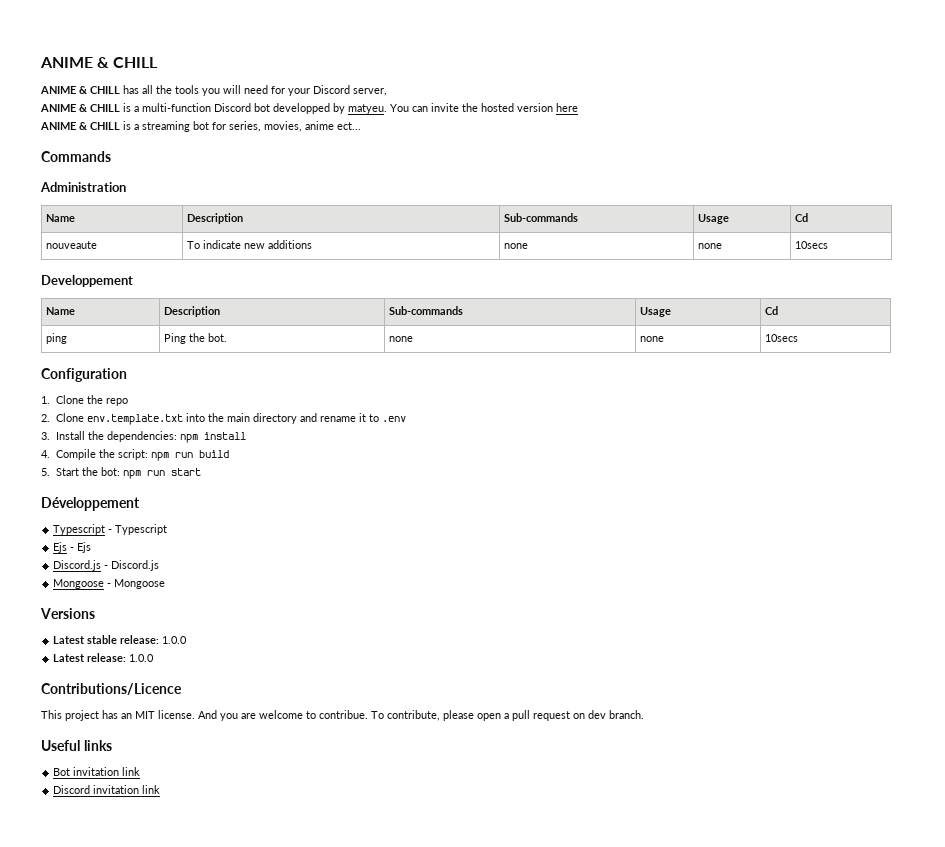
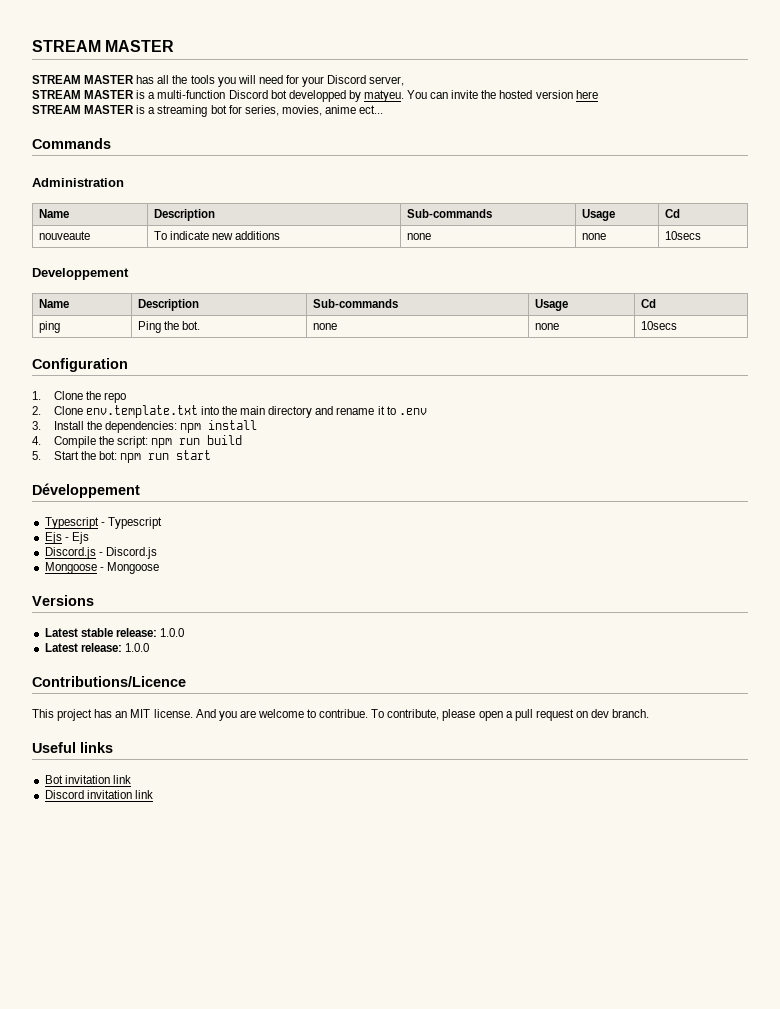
[40,57,159,68] [40,86,120,94] ANIME & CHILL // ANIME & CHILL -> [32,40,175,52] [32,75,135,84] STREAM MASTER // STREAM MASTER
[40,104,120,112] ANIME & CHILL -> [32,90,135,99] STREAM MASTER
[40,122,120,130] ANIME & CHILL -> [32,105,135,114] STREAM MASTER

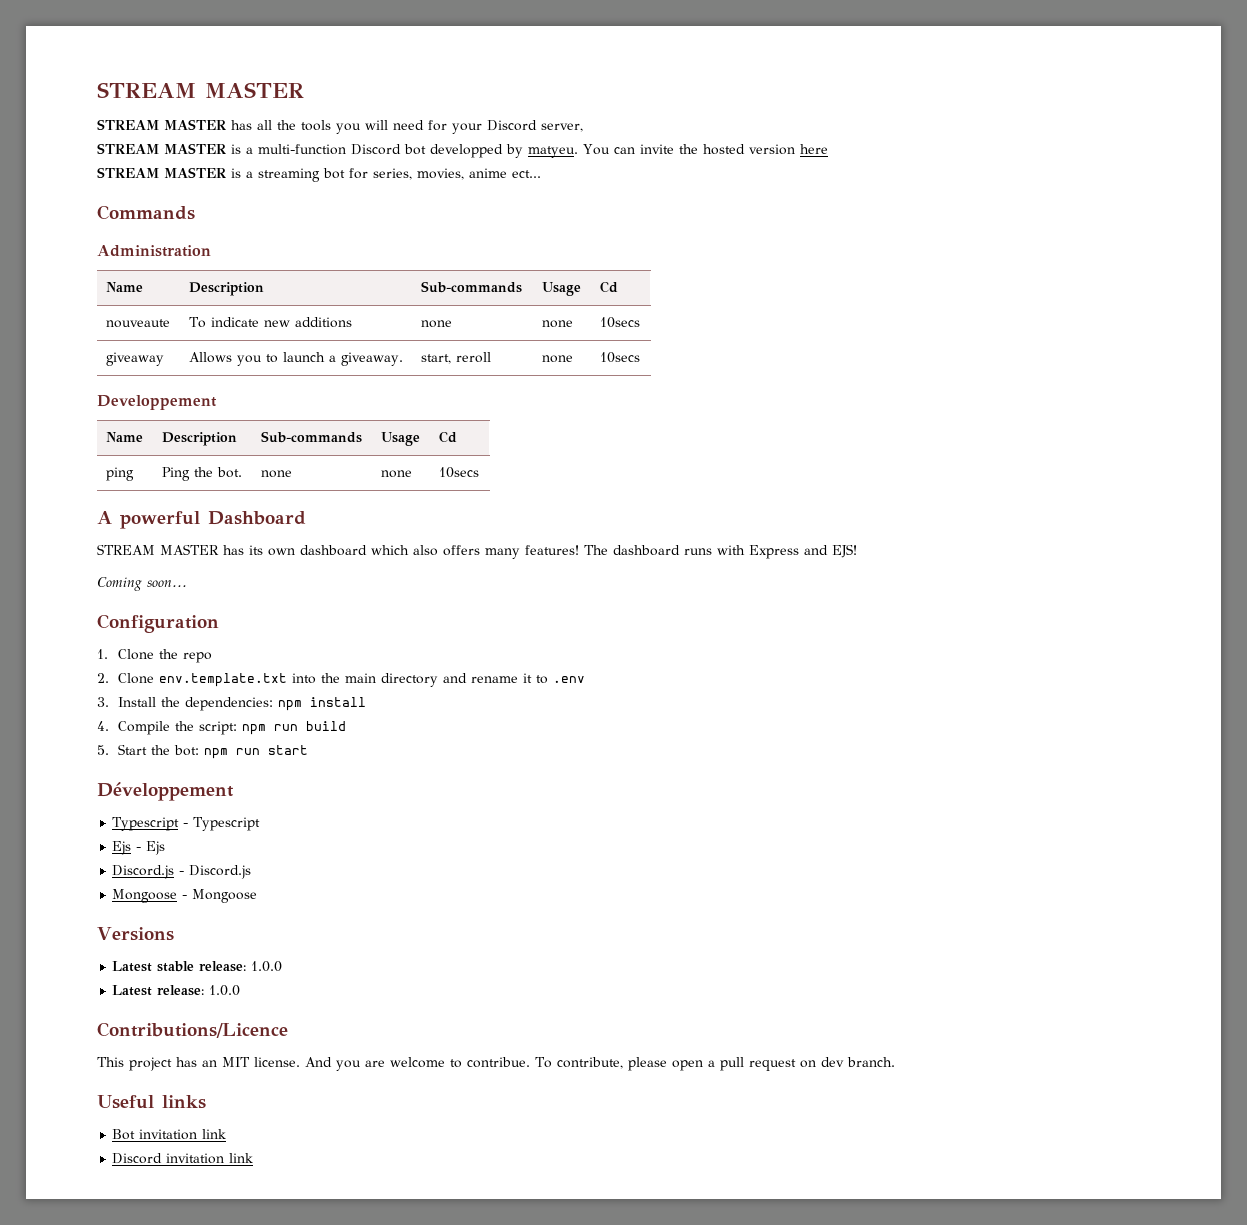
(701, 235) none -> [106,352,165,366] [189,352,404,366] [421,352,492,364] [542,355,574,363] [600,352,641,363] // giveaway | Allows you to launch a giveaway. | start, reroll | none | 10secs
(677, 325) none -> [97,511,306,529] [97,544,857,559] [97,577,187,591] // A powerful Dashboard // STREAM MASTER has its own dashboard which also offers many features! The dashboard runs with Express and EJS! // Coming soon...

